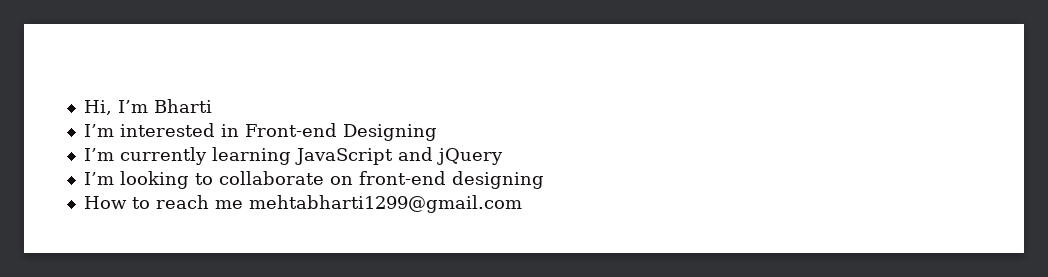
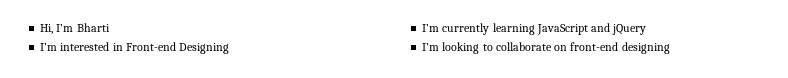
[83,195,522,213] // How to reach me mehtabharti1299@gmail.com -> (670, 48) none

